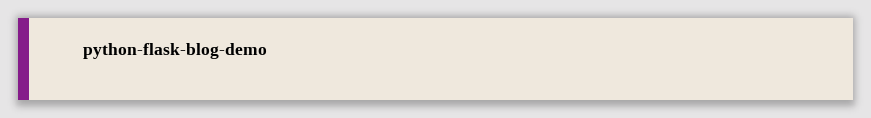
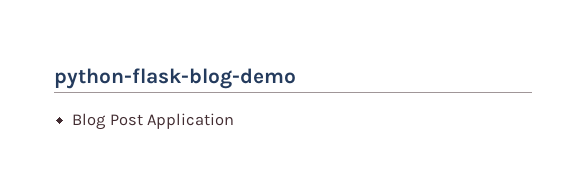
(267, 51) none -> [72,113,235,130] // Blog Post Application

